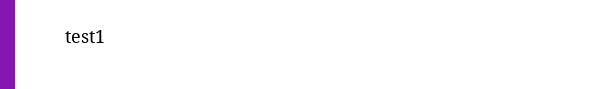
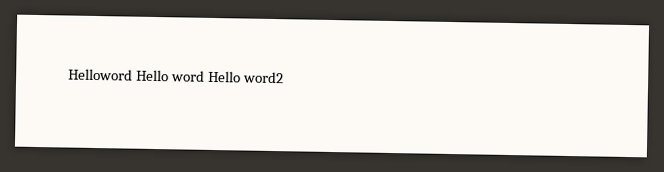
[65,30,105,43] test1 -> [68,68,284,84] Helloword Hello word Hello word2

